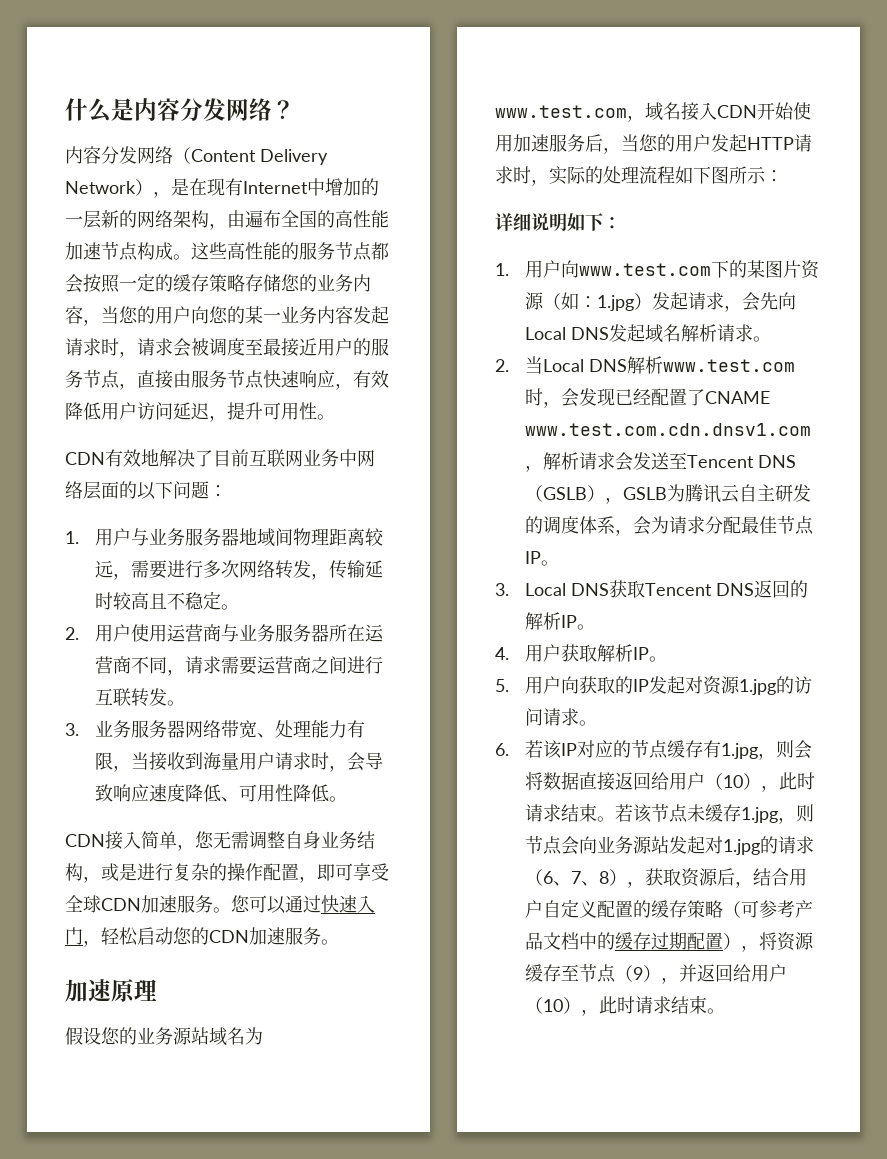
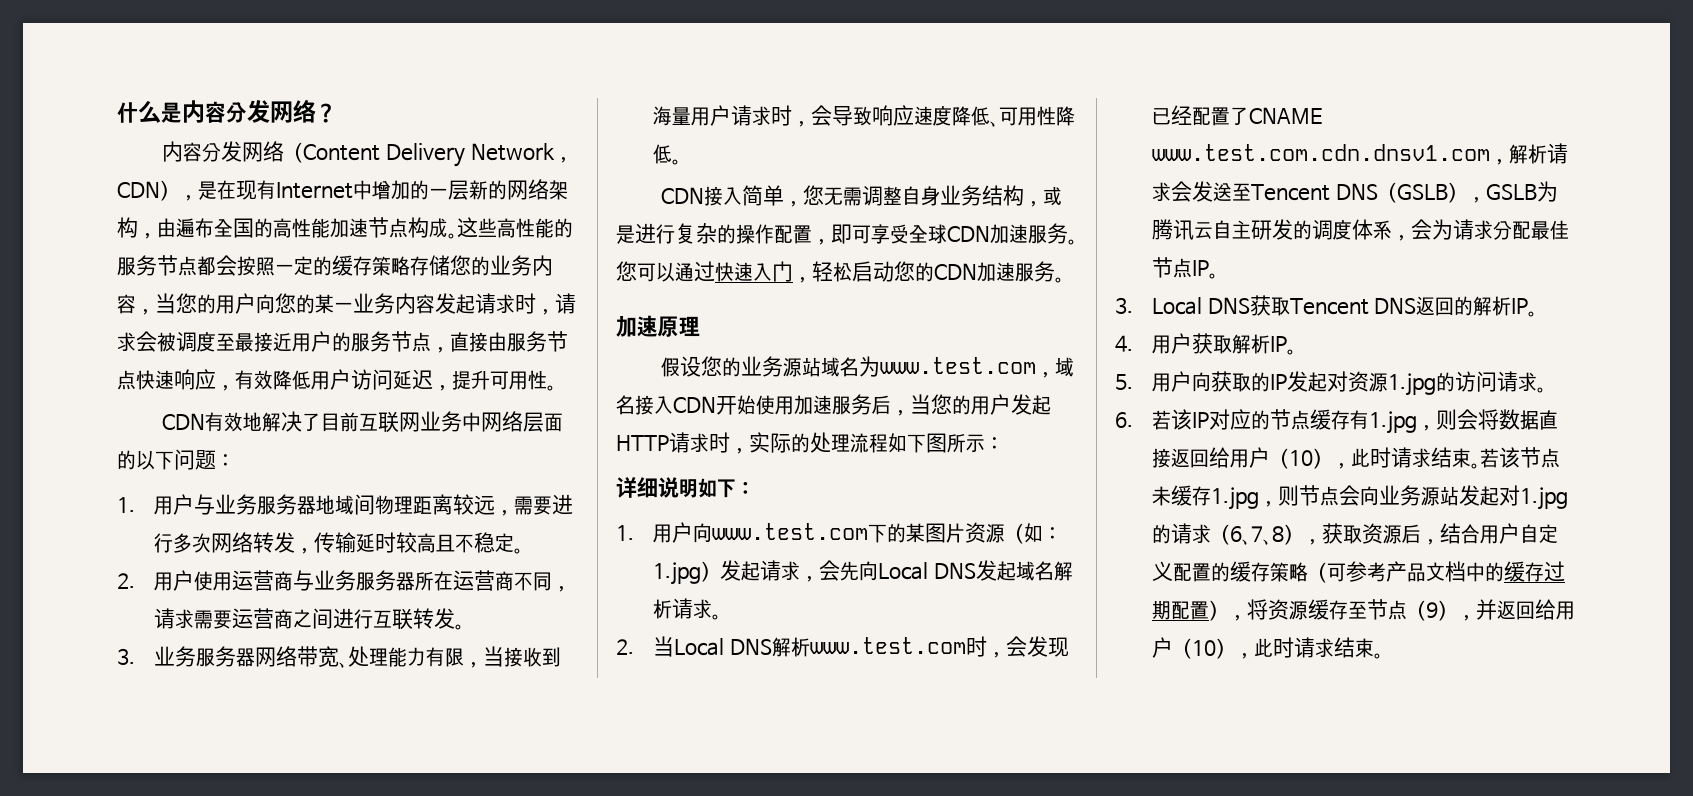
(136, 187) none -> [553,157,573,163] [117,181,160,198] ，CDN

